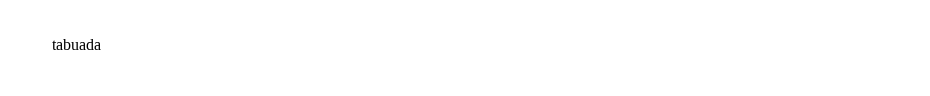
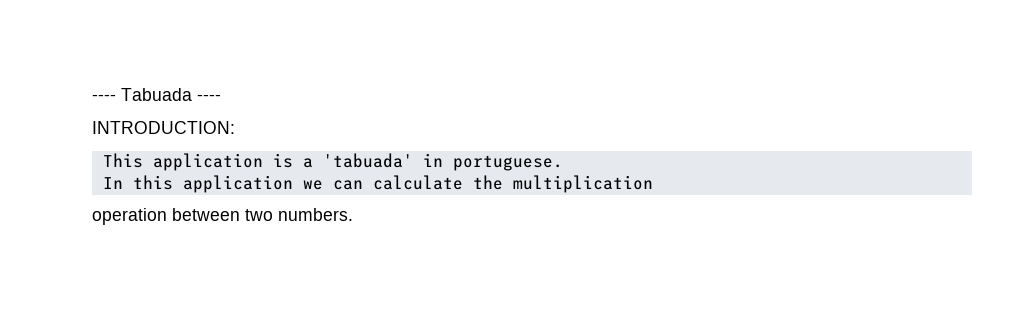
[52,39,101,50] tabuada -> [92,88,221,101] [92,121,235,134] [102,153,563,171] [102,175,653,193] [92,208,353,225] ---- Tabuada ---- // INTRODUCTION: // This application is a 'tabuada' in portuguese. // In this application we can calculate the multiplication // operation between two numbers.

